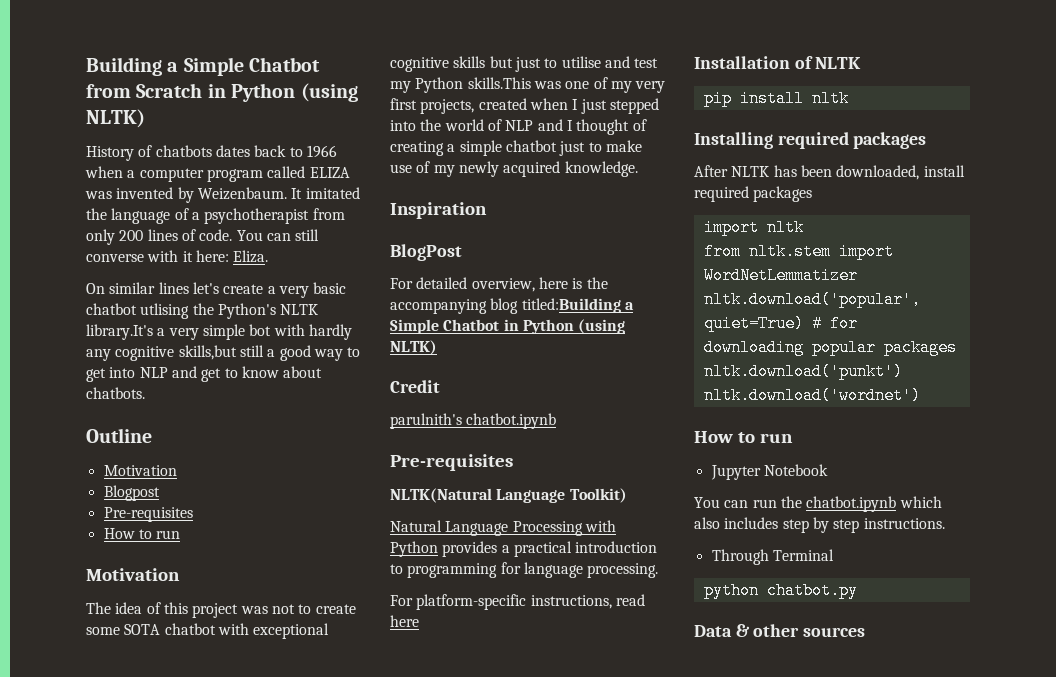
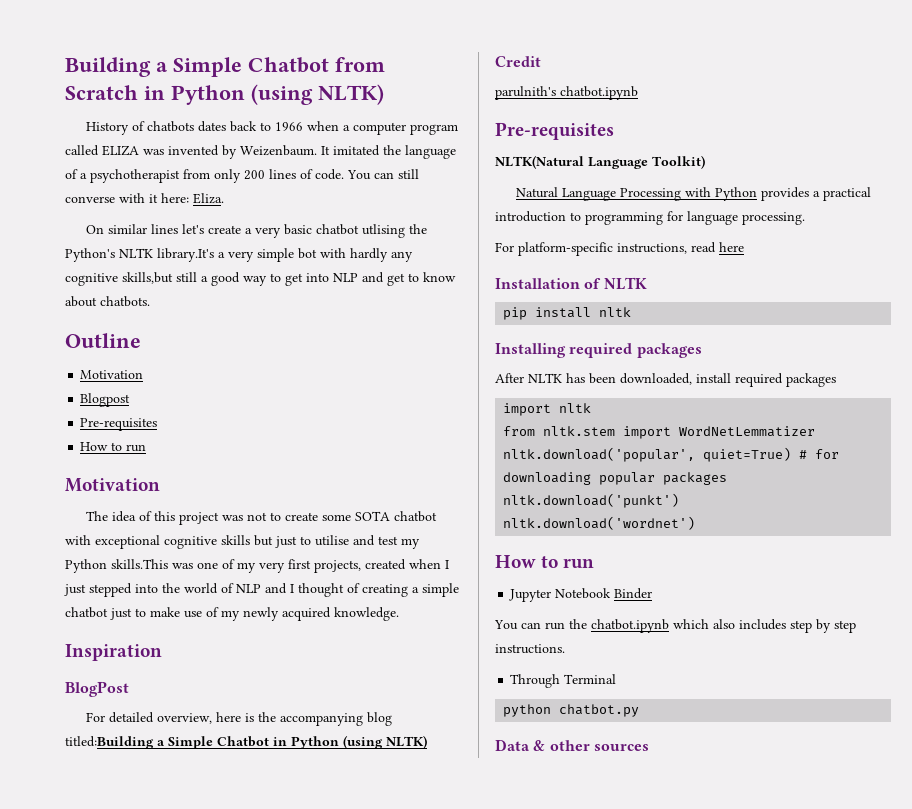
(828, 470) none -> [614,588,653,599] Binder

